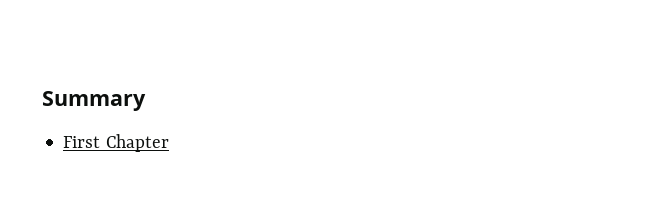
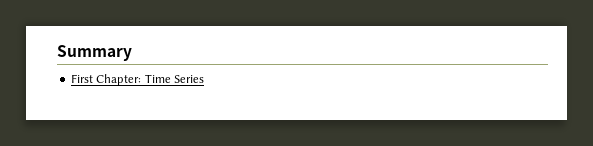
[105,134,169,152] Chapter -> [96,74,204,86] Chapter: Time Series

